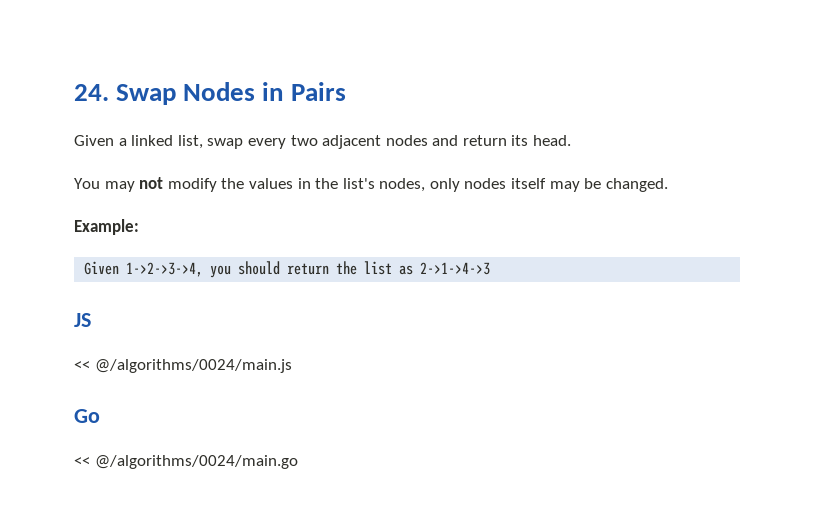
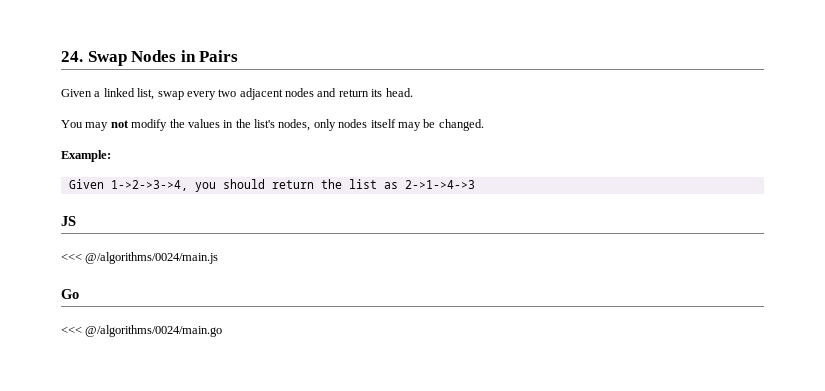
[74,361,90,370] << -> [61,253,82,261] <<<
[74,457,90,466] << -> [61,326,82,334] <<<

